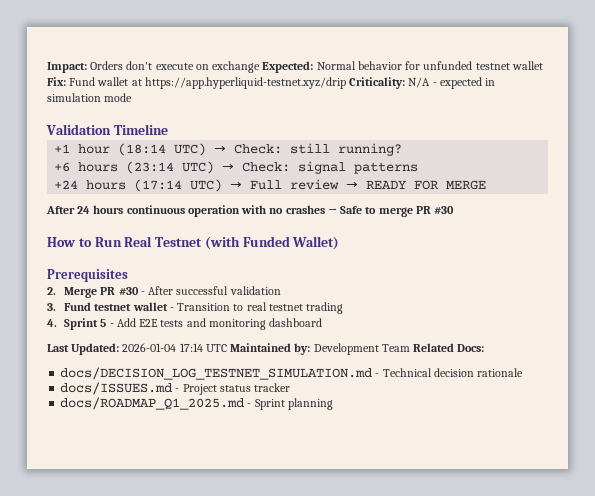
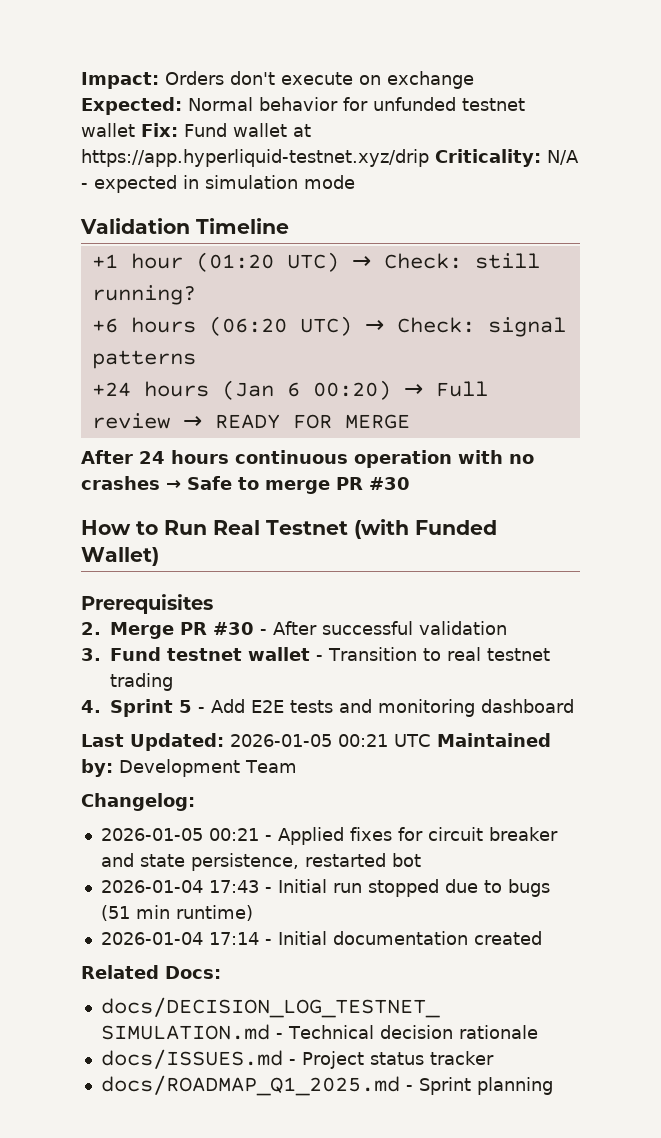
[118,143,167,156] (18:14 -> [195,252,274,272] (01:20
[126,161,175,174] (23:14 -> [208,316,287,336] (06:20
[134,179,223,192] (17:14 UTC) -> [221,380,391,400] (Jan 6 00:20)
[122,343,203,352] 2026-01-04 17:14 -> [230,734,388,747] 2026-01-05 00:21
(410, 348) none -> [81,793,195,811] [100,827,558,845] [100,853,421,871] [100,879,550,897] [100,905,253,921] [100,931,542,945] // Changelog: // 2026-01-05 00:21 - Applied fixes for circuit breaker and state persistence, restarted bot // 2026-01-04 17:43 - Initial run stopped due to bugs (51 min runtime) // 2026-01-04 17:14 - Initial documentation created //

